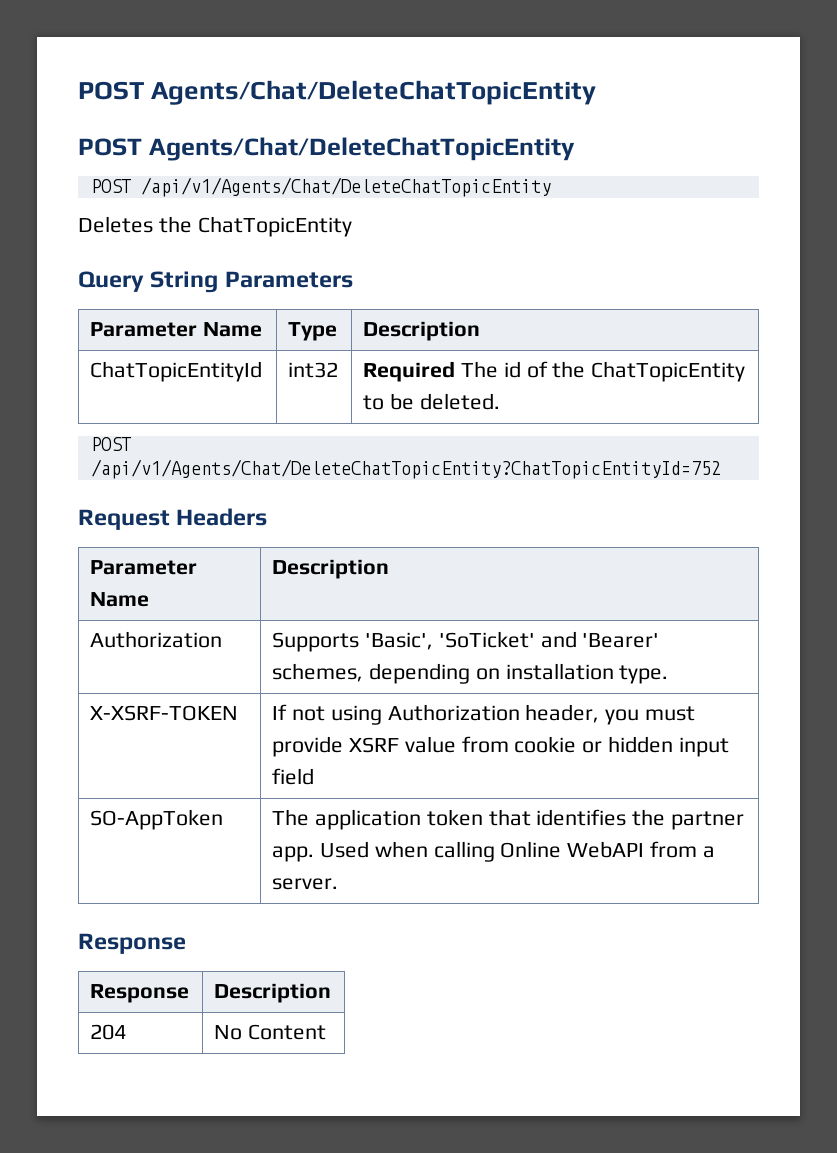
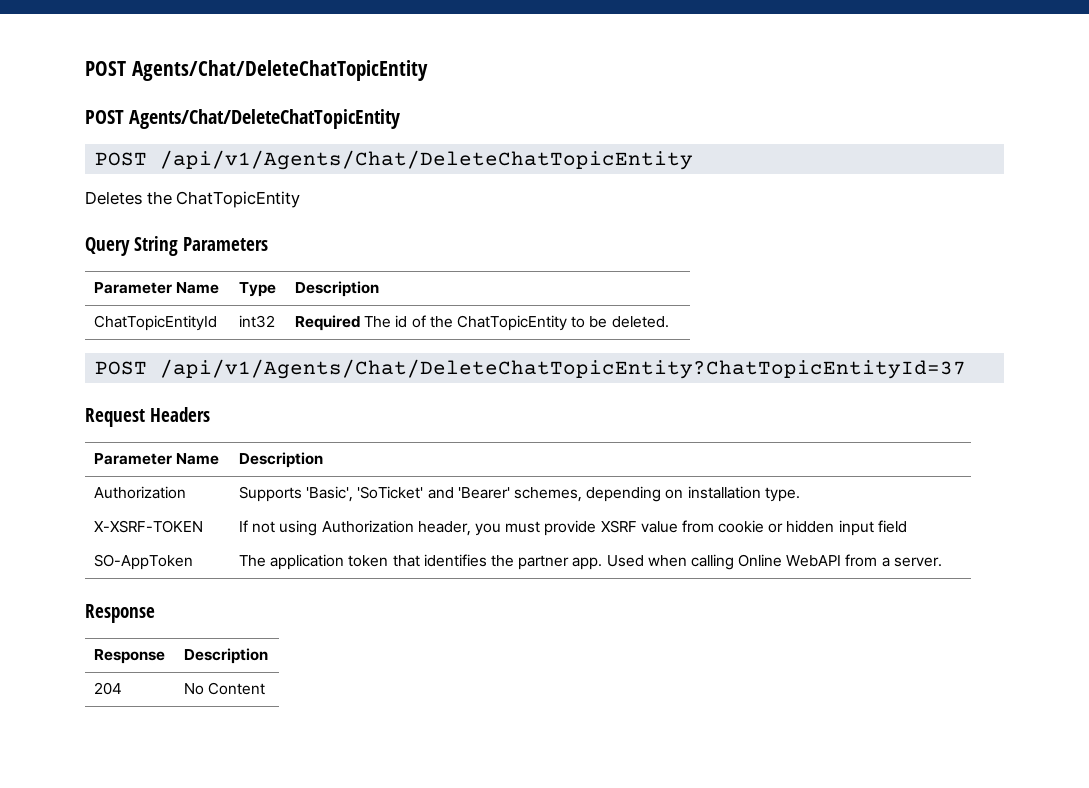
[90,459,721,479] /api/v1/Agents/Chat/DeleteChatTopicEntity?ChatTopicEntityId=752 -> [160,359,967,379] /api/v1/Agents/Chat/DeleteChatTopicEntity?ChatTopicEntityId=37

